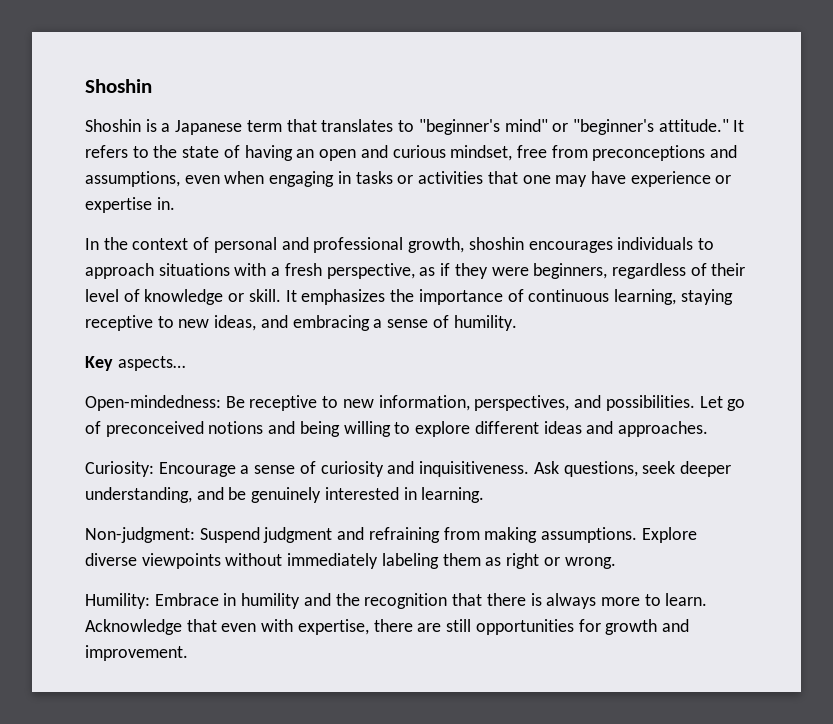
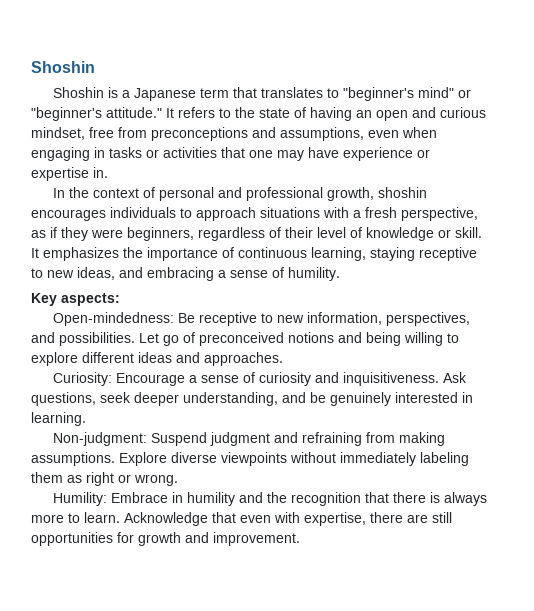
[117,356,185,371] aspects… -> [61,293,120,306] aspects:

